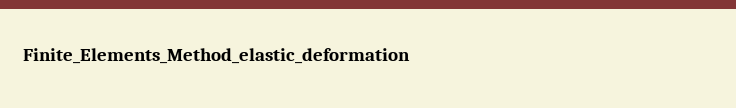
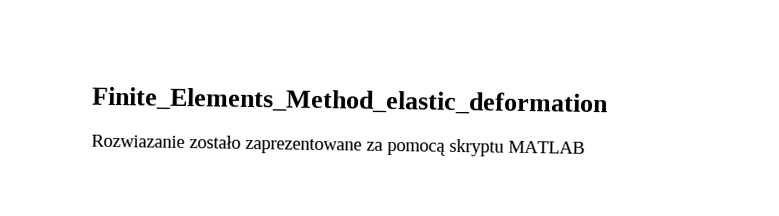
(410, 56) none -> [91,134,585,157] // Rozwiazanie zostało zaprezentowane za pomocą skryptu MATLAB

